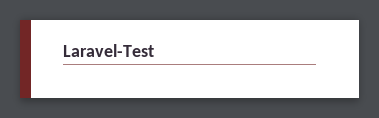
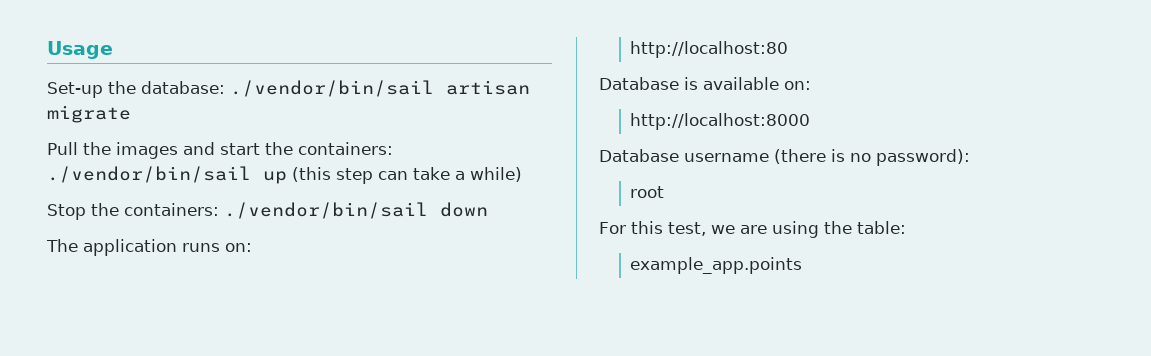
[63,44,154,57] Laravel-Test -> [47,41,113,59] [47,80,530,98] [47,105,131,123] [47,142,393,159] [47,166,522,184] [47,202,488,220] [46,239,252,256] [630,41,789,58] [599,77,811,90] [630,113,811,130] [599,149,970,166] [630,186,665,198] [599,221,906,238] [630,257,803,274] Usage // Set-up the database: ./vendor/bin/sail artisan migrate // Pull the images and start the containers: ./vendor/bin/sail up (this step can take a while) // Stop the containers: ./vendor/bin/sail down // The application runs on: // http://localhost:80 // Database is available on: // http://localhost:8000 // Database username (there is no password): // root // For this test, we are using the table: // example_app.points

